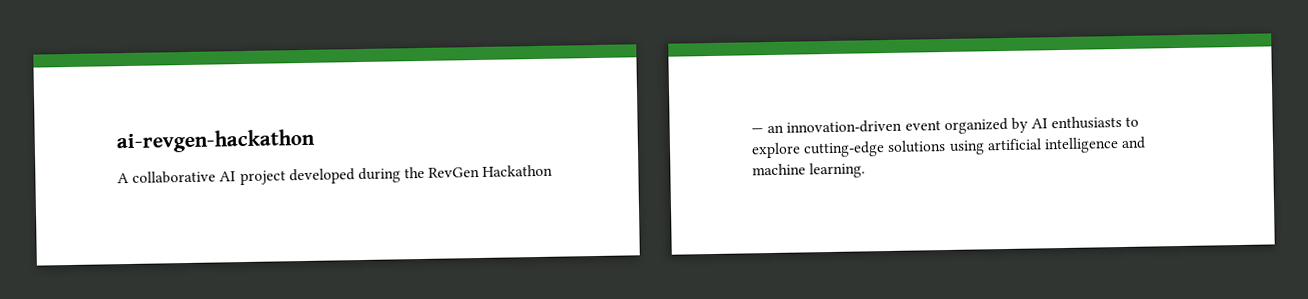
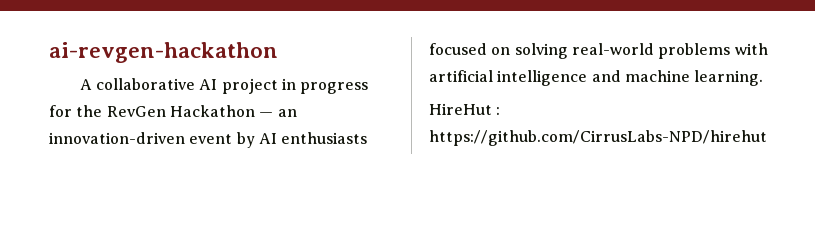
[288,167,401,185] developed during -> [282,78,369,94] [49,105,72,117] in progress for
[943,117,1008,135] organized -> (233, 139) none
[1125,116,1140,127] [751,140,985,159] to explore cutting-edge solutions using -> [429,43,768,59] focused on solving real-world problems with
(866, 170) none -> [429,103,501,115] [429,130,767,146] // HireHut : https://github.com/CirrusLabs-NPD/hirehut

